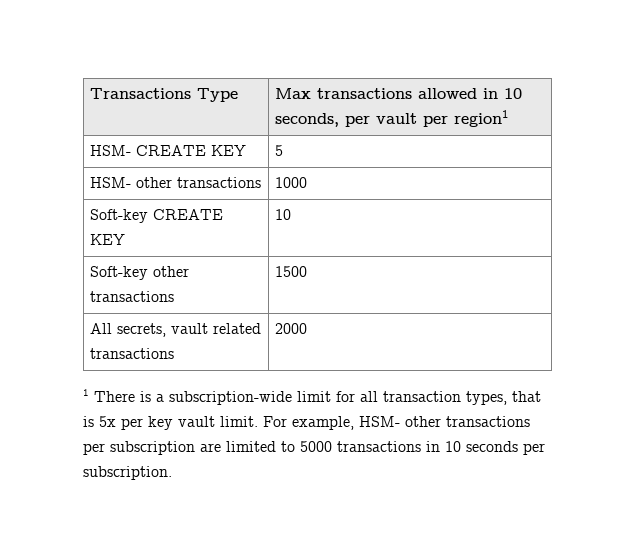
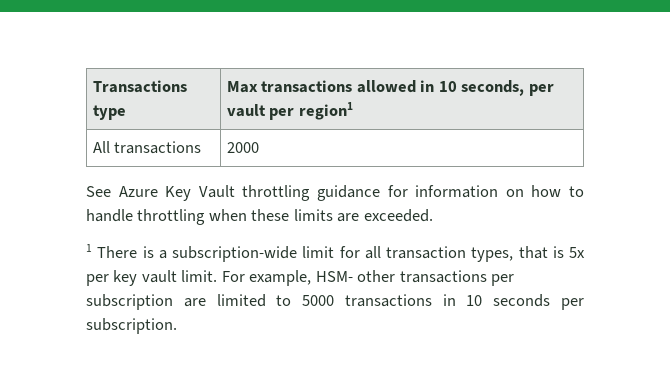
[197,88,239,102] Type -> [92,105,126,120] type
[90,145,247,156] [275,145,284,156] [90,177,262,188] [275,177,308,188] [90,209,224,223] [90,234,126,245] [275,209,292,220] [90,266,190,280] [90,291,175,302] [275,266,308,277] [90,323,262,337] [90,348,175,359] [275,323,308,334] HSM- CREATE KEY | 5 // HSM- other transactions | 1000 // Soft-key CREATE KEY | 10 // Soft-key other transactions | 1500 // All secrets, vault related transactions | 2000 -> [92,141,202,154] [226,142,259,153] [86,185,585,201] [86,209,433,225] All transactions | 2000 // See Azure Key Vault throttling guidance for information on how to handle throttling when these limits are exceeded.

